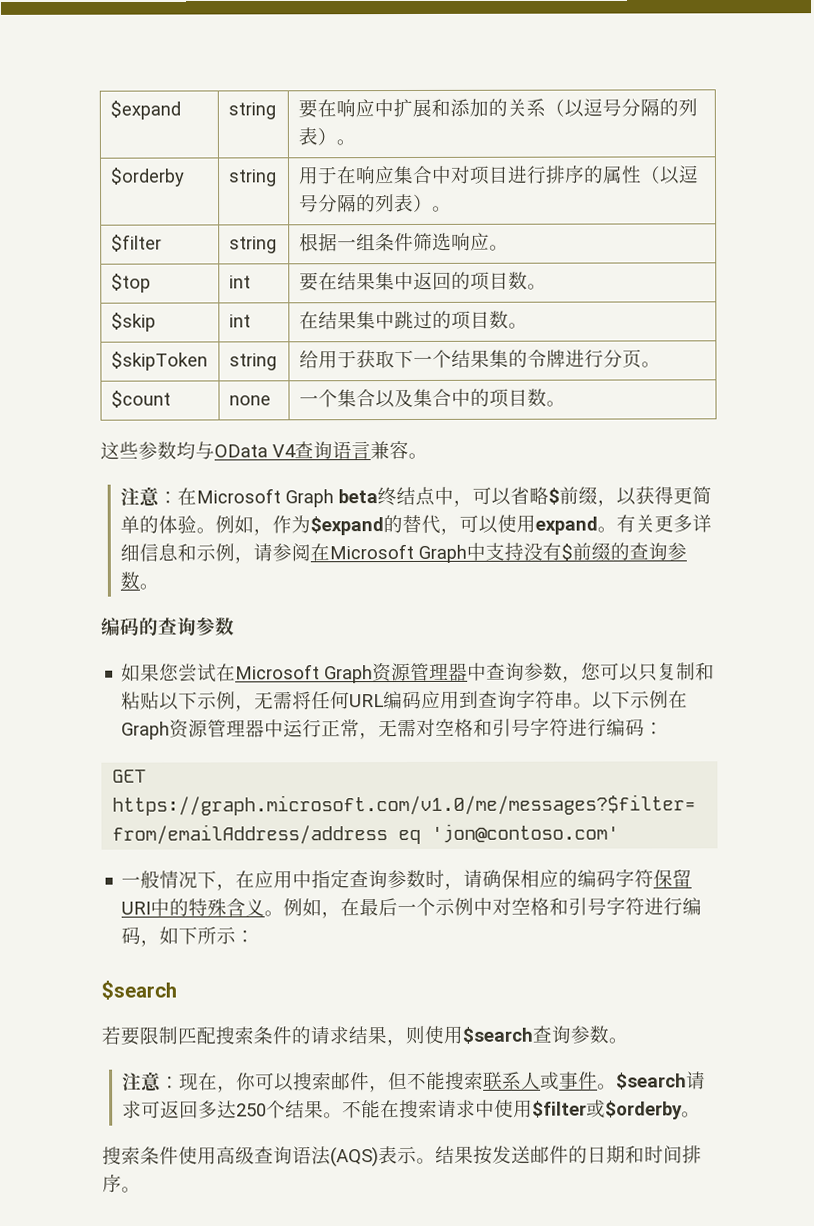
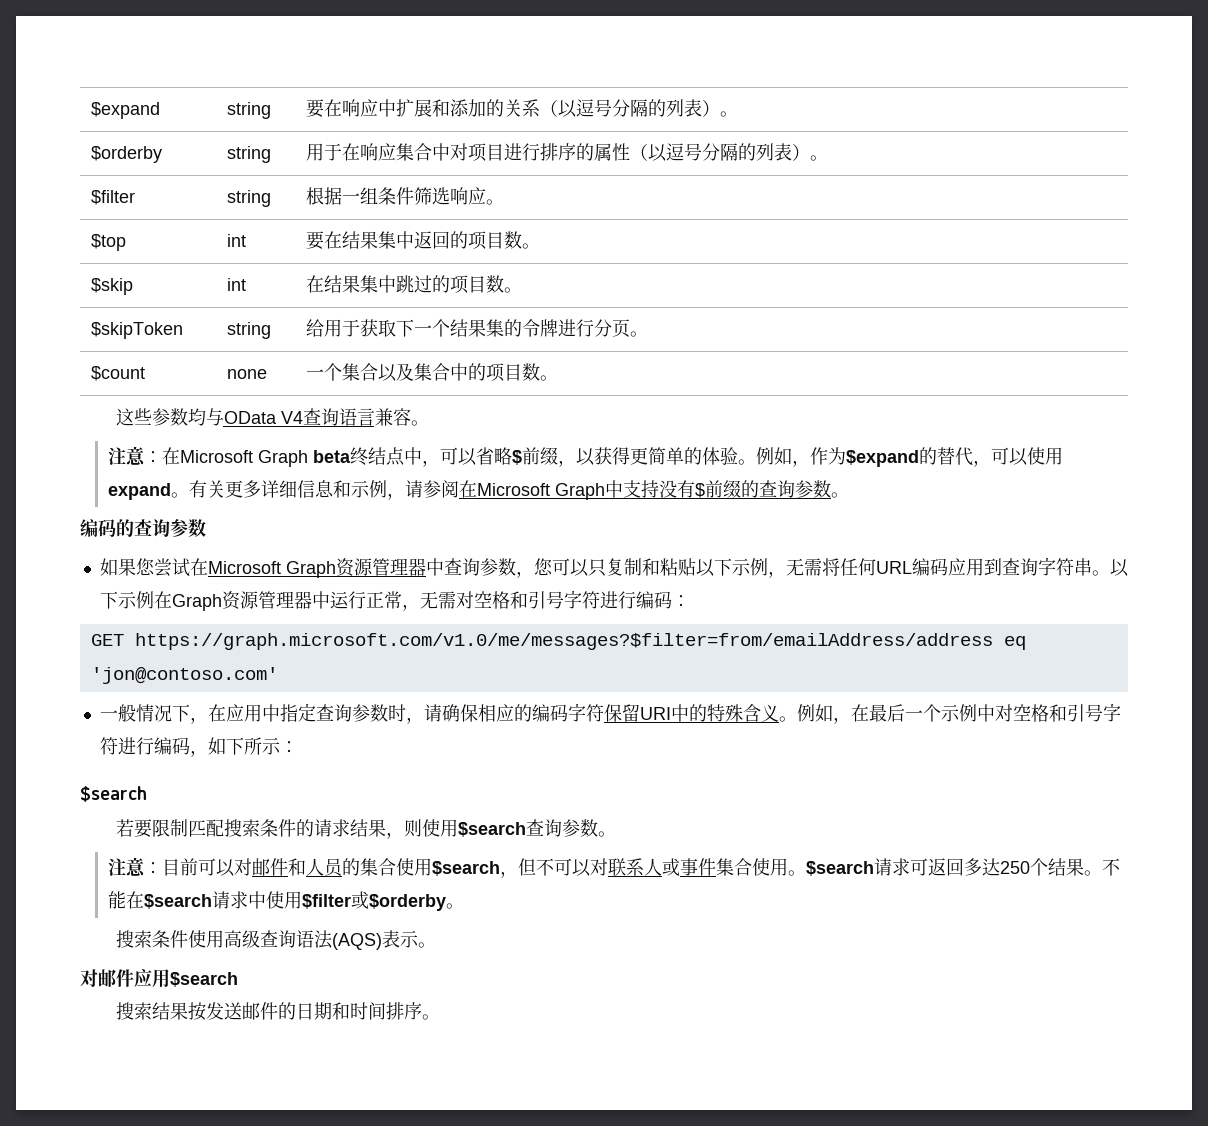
[179,1071,485,1093] 现在，你可以搜索邮件，但不能搜索 -> [161,858,608,878] 目前可以对邮件和人员的集合使用$search，但不可以对
(599, 1080) none -> [715,858,788,876] 集合使用
[399,1099,439,1119] 搜索 -> [143,894,212,909] $search
(436, 1160) none -> [80,969,238,988] [115,1002,152,1020] // 对邮件应用$search // 搜索

